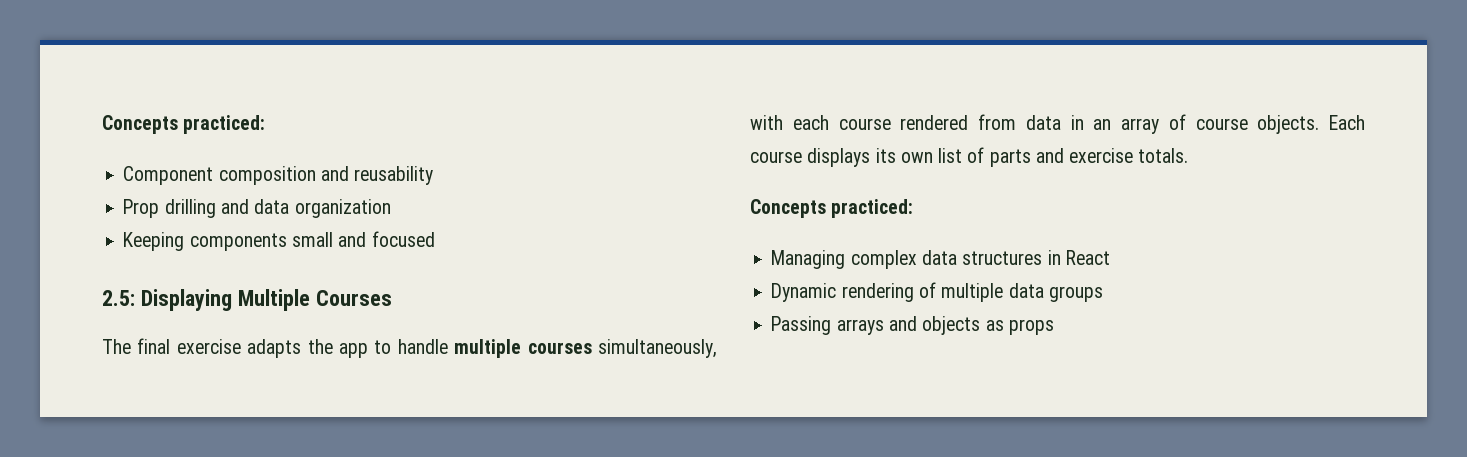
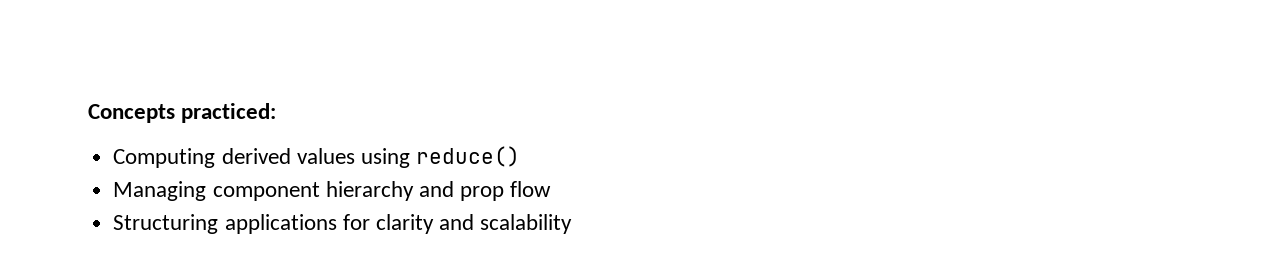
[102,115,266,134] [123,166,434,185] [123,199,391,218] [123,231,435,251] [102,289,392,311] [102,338,717,358] [750,114,1365,134] [750,147,1189,167] [750,199,914,218] [771,250,1110,269] [771,282,1103,302] [771,316,1054,335] Concepts practiced: // Component composition and reusability // Prop drilling and data organization // Keeping components small and focused // 2.5: Displaying Multiple Courses // The final exercise adapts the app to handle multiple courses simultaneously, with each course rendered from data in an array of course objects. Each course displays its own list of parts and exercise totals. // Concepts practiced: // Managing complex data structures in React // Dynamic rendering of multiple data groups // Passing arrays and objects as props -> [88,103,277,123] [113,146,521,168] [113,181,552,201] [113,214,573,234] Concepts practiced: // Computing derived values using reduce() // Managing component hierarchy and prop flow // Structuring applications for clarity and scalability

